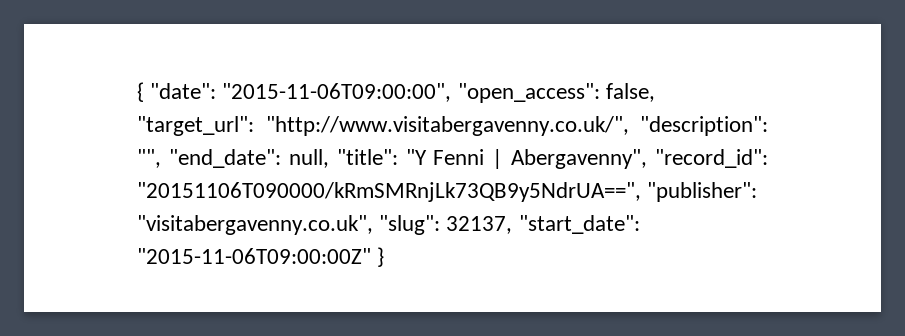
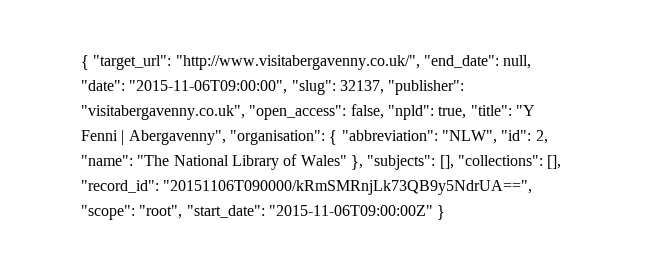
[137,82,655,103] [137,116,768,136] [137,149,329,168] { "date": "2015-11-06T09:00:00", "open_access": false, "target_url": "http://www.visitabergavenny.co.uk/", "description": "", "end_date": null, -> [81,55,532,70] [81,80,465,95] [81,104,467,120] { "target_url": "http://www.visitabergavenny.co.uk/", "end_date": null, "date": "2015-11-06T09:00:00", "slug": 32137, "publisher": "visitabergavenny.co.uk", "open_access": false, "npld": true,
[655,149,768,168] [137,182,758,202] [137,215,513,235] "record_id": "20151106T090000/kRmSMRnjLk73QB9y5NdrUA==", "publisher": "visitabergavenny.co.uk", "slug": 32137, -> [229,130,548,145] [81,154,562,170] [81,180,533,195] [81,205,183,220] "organisation": { "abbreviation": "NLW", "id": 2, "name": "The National Library of Wales" }, "subjects": [], "collections": [], "record_id": "20151106T090000/kRmSMRnjLk73QB9y5NdrUA==", "scope": "root",

